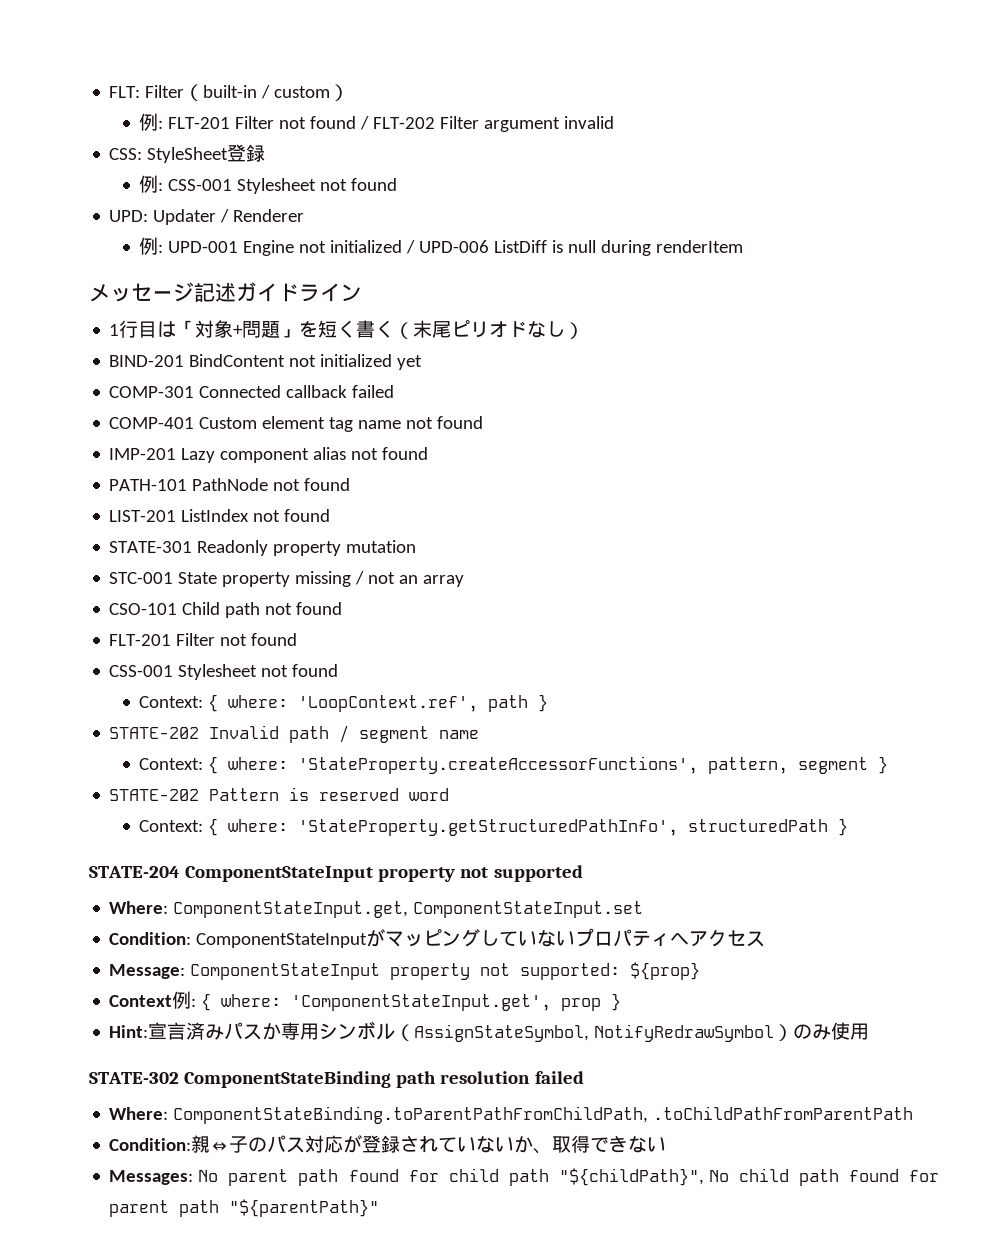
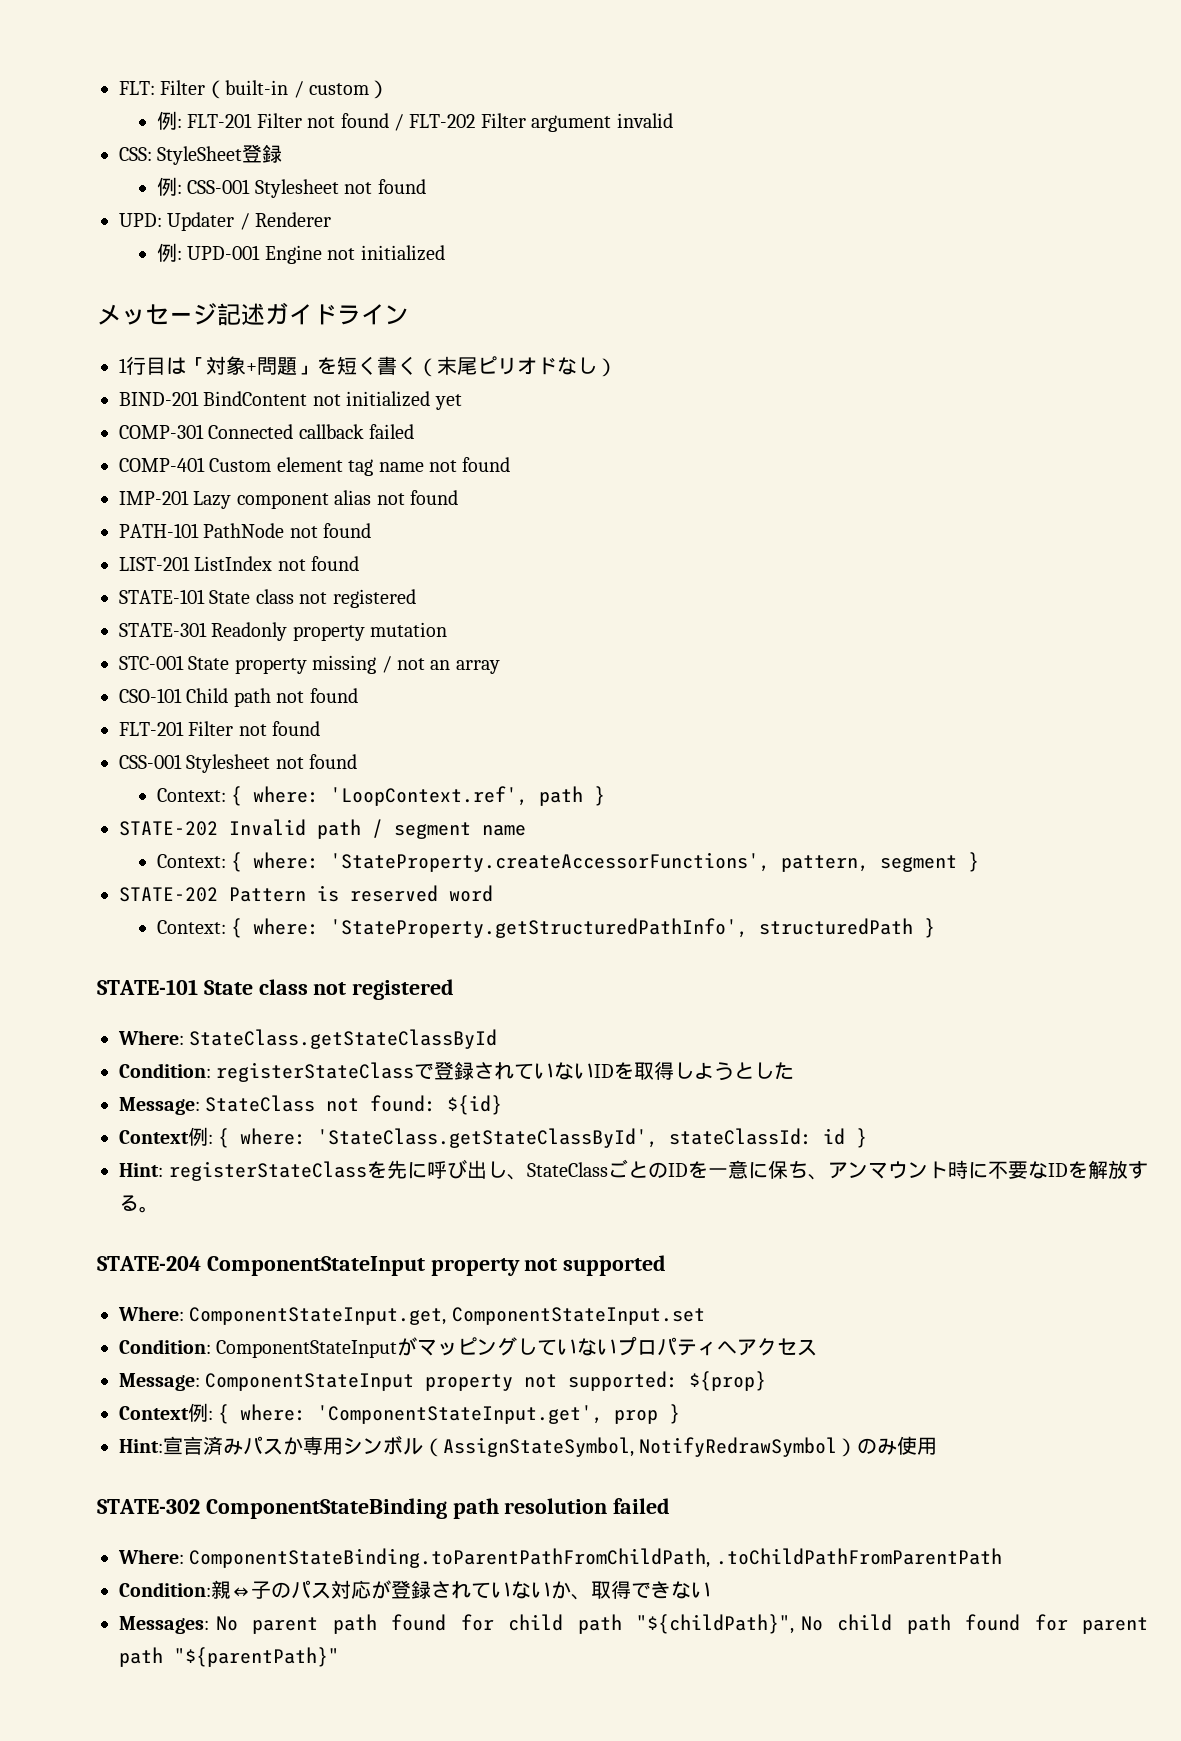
[406,240,744,256] / UPD-006 ListDiff is null during renderItem -> (445, 253) none
(331, 515) none -> [119,589,416,608] // STATE-101 State class not registered
(849, 827) none -> [97,979,455,1000] [118,1029,498,1049] [119,1061,795,1082] [119,1095,503,1115] [119,1127,868,1148] [119,1159,1148,1181] [119,1195,159,1213] // STATE-101 State class not registered // Where: StateClass.getStateClassById // Condition: registerStateClassで登録されていないIDを取得しようとした // Message: StateClass not found: ${id} // Context例: { where: 'StateClass.getStateClassById', stateClassId: id } // Hint: registerStateClassを先に呼び出し、StateClassごとのIDを一意に保ち、アンマウント時に不要なIDを解放する。

